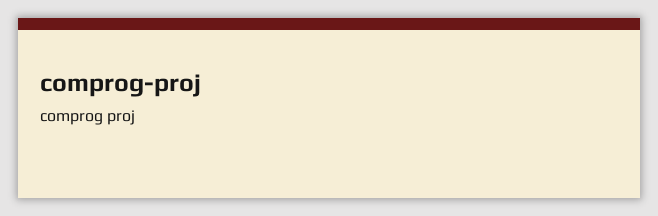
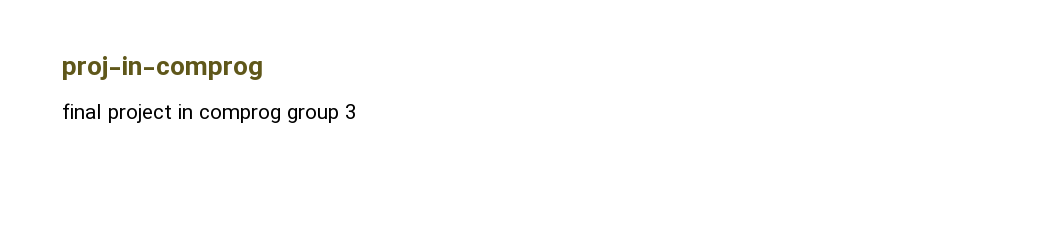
[40,74,201,97] [40,110,136,125] comprog-proj // comprog proj -> [62,56,263,80] [62,103,357,123] proj-in-comprog // final project in comprog group 3

